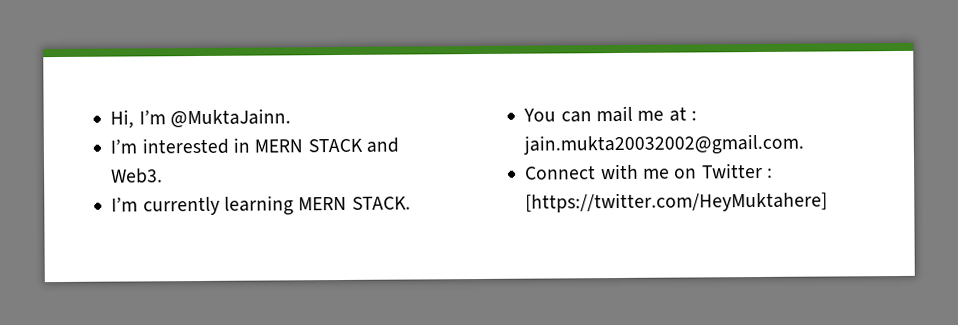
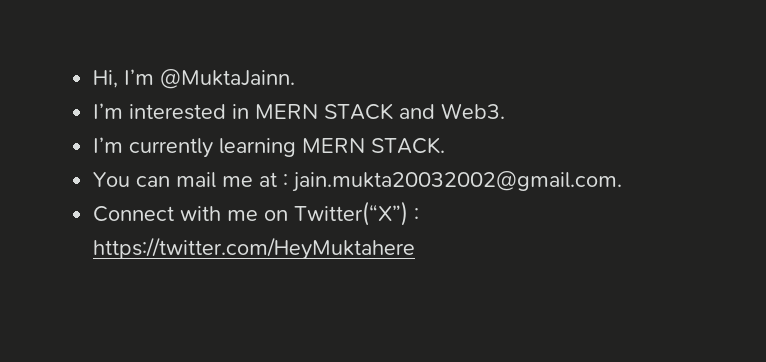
[701,162,773,179] [525,191,829,213] Twitter : [https://twitter.com/HeyMuktahere] -> [294,201,420,226] [93,237,416,260] Twitter(“X”) : https://twitter.com/HeyMuktahere

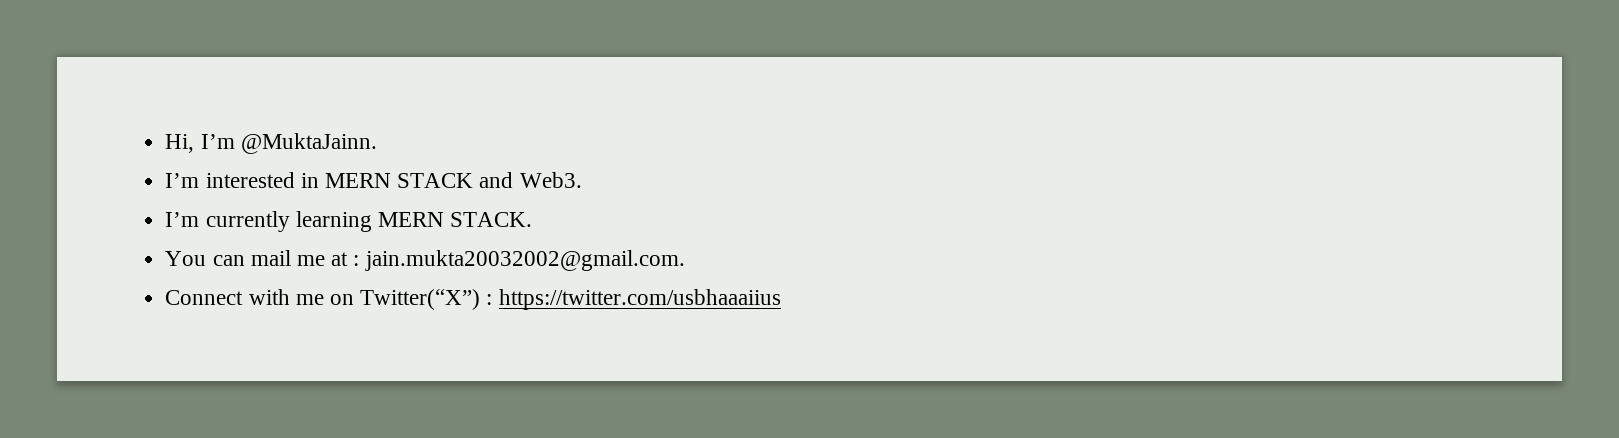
[93,237,416,260] https://twitter.com/HeyMuktahere -> [498,289,781,310] https://twitter.com/usbhaaaiius

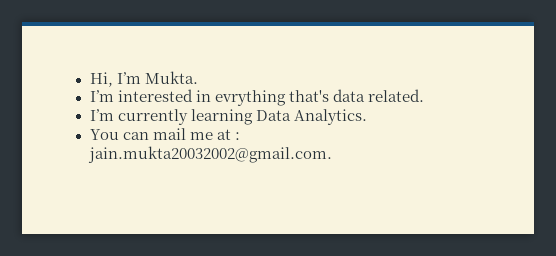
[240,133,377,154] @MuktaJainn. -> [144,71,198,84] Mukta.
[324,172,582,188] MERN STACK and Web3. -> [214,89,424,106] evrything that's data related.
[377,212,533,227] MERN STACK. -> [255,109,367,125] Data Analytics.
[165,289,781,310] // Connect with me on Twitter(“X”) : https://twitter.com/usbhaaaiius -> (332, 154) none

